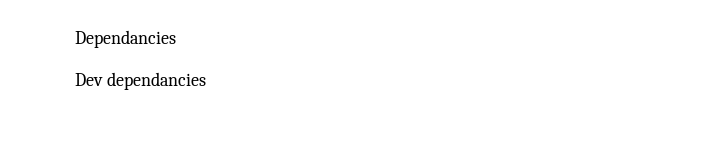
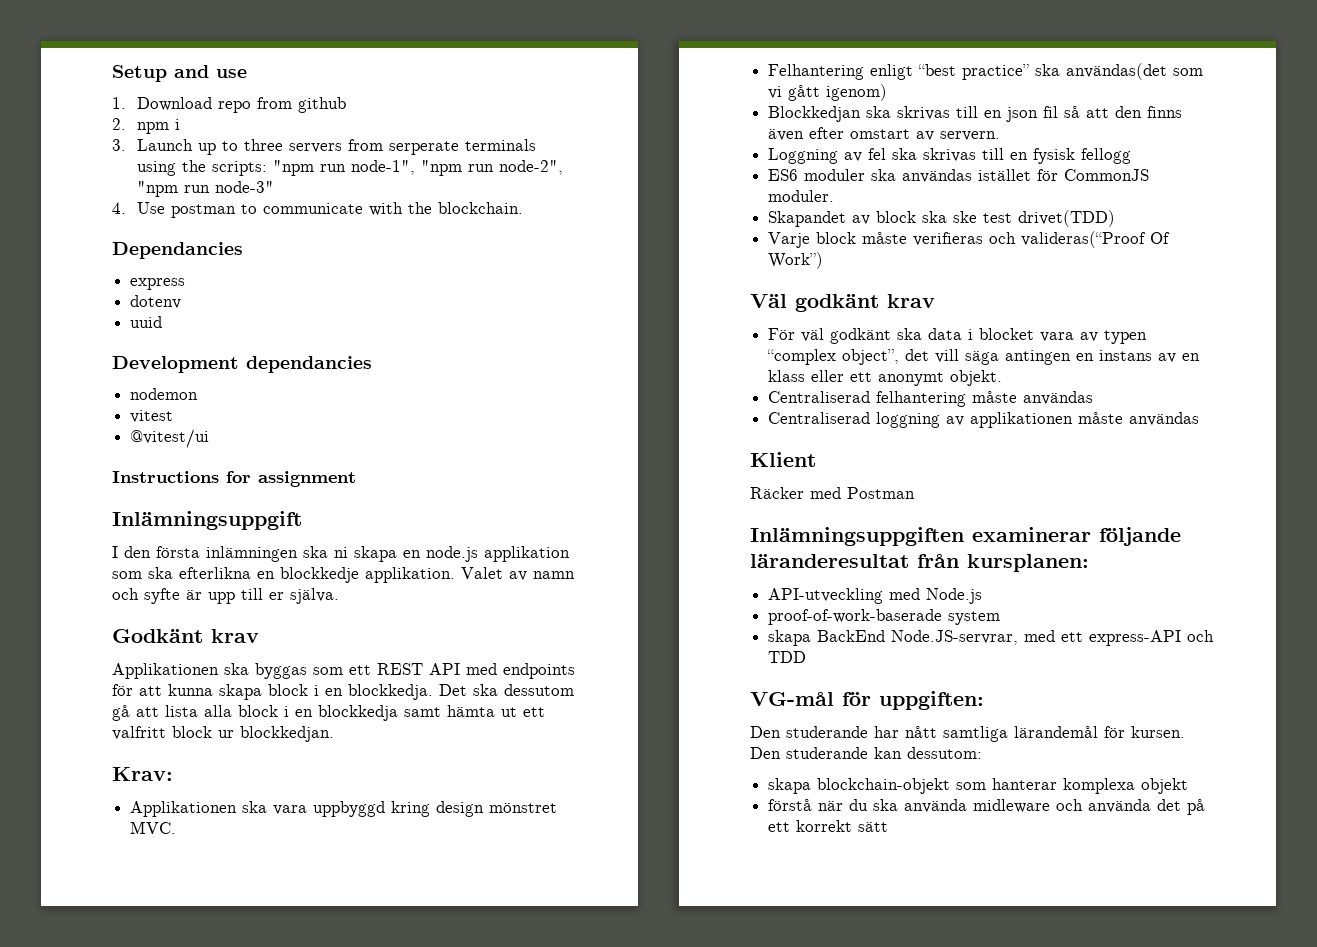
[75,30,176,48] [75,72,206,90] Dependancies // Dev dependancies -> [112,65,247,82] [112,97,347,113] [112,118,181,134] [112,139,537,155] [137,160,564,176] [137,181,275,197] [112,202,524,218] [112,242,243,259] [130,278,186,290] [130,295,182,309] [130,316,163,328] [112,356,372,373] [130,388,199,400] [130,410,174,423] [130,429,210,448] [112,471,356,487] [112,511,302,530] [112,546,570,562] [112,567,575,583] [112,588,339,604] [112,629,259,643] [112,663,575,679] [112,684,574,700] [112,705,545,721] [112,726,334,742] [112,767,173,781] [130,801,558,817] [130,821,177,834] [768,63,1204,80] [768,84,888,101] [768,106,1183,122] [768,127,1001,141] [768,148,1132,164] [768,169,1150,183] [768,190,835,202] [768,210,1116,227] [768,231,1171,248] [768,252,824,269] [750,294,935,312] [768,328,1148,344] [767,349,1201,365] [768,370,1003,386] [768,391,1094,407] [768,412,1200,428] [750,452,816,467] [750,487,915,499] [750,527,1181,546] [750,554,1089,572] [768,588,983,604] [768,609,1001,625] [768,630,1215,646] [768,651,807,663] [750,691,984,710] [750,726,1185,742] [750,747,982,759] [768,778,1189,794] [768,799,1206,815] [768,820,889,832] Setup and use // 1. Download repo from github // 2. npm i // 3. Launch up to three servers from serperate terminals using the scripts: "npm run node-1", "npm run node-2", "npm run node-3" // 4. Use postman to communicate with the blockchain. // Dependancies // express // dotenv // uuid // Development dependancies // nodemon // vitest // @vitest/ui // Instructions for assignment // Inlämningsuppgift // I den första inlämningen ska ni skapa en node.js applikation som ska efterlikna en blockkedje applikation. Valet av namn och syfte är upp till er själva. // Godkänt krav // Applikationen ska byggas som ett REST API med endpoints för att kunna skapa block i en blockkedja. Det ska dessutom gå att lista alla block i en blockkedja samt hämta ut ett valfritt block ur blockkedjan. // Krav: // Applikationen ska vara uppbyggd kring design mönstret MVC. // Felhantering enligt “best practice” ska användas(det som vi gått igenom) // Blockkedjan ska skrivas till en json fil så att den finns även efter omstart av servern. // Loggning av fel ska skrivas till en fysisk fellogg // ES6 moduler ska användas istället för CommonJS moduler. // Skapandet av block ska ske test drivet(TDD) // Varje block måste verifieras och valideras(“Proof Of Work”) // Väl godkänt krav // För väl godkänt ska data i blocket vara av typen “complex object”, det vill säga antingen en instans av en klass eller ett anonymt objekt. // Centraliserad felhantering måste användas // Centraliserad loggning av applikationen måste användas // Klient // Räcker med Postman // Inlämningsuppgiften examinerar följande läranderesultat från kursplanen: // API-utveckling med Node.js // proof-of-work-baserade system // skapa BackEnd Node.JS-servrar, med ett express-API och TDD // VG-mål för uppgiften: // Den studerande har nått samtliga lärandemål för kursen. Den studerande kan dessutom: // skapa blockchain-objekt som hanterar komplexa objekt // förstå när du ska använda midleware och använda det på ett korrekt sätt

